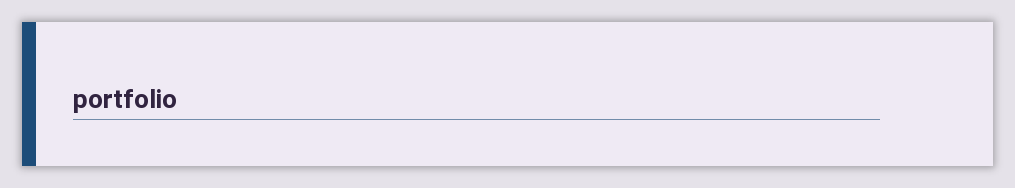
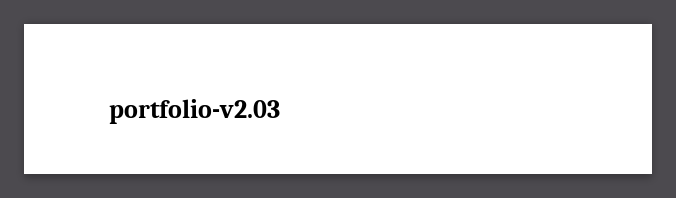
[73,89,177,113] portfolio -> [109,99,280,124] portfolio-v2.03

